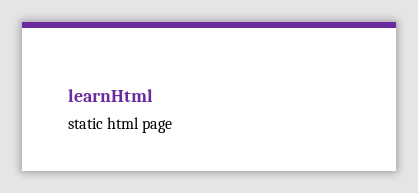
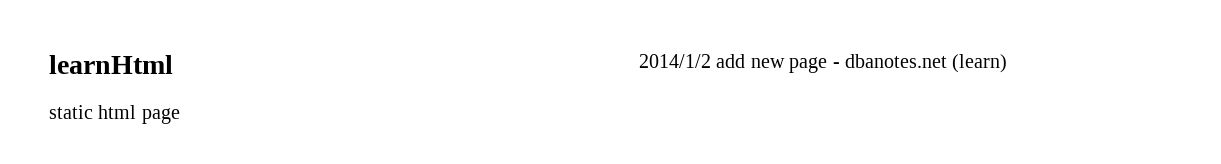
(173, 126) none -> [639,54,1008,73] // 2014/1/2 add new page - dbanotes.net (learn)

